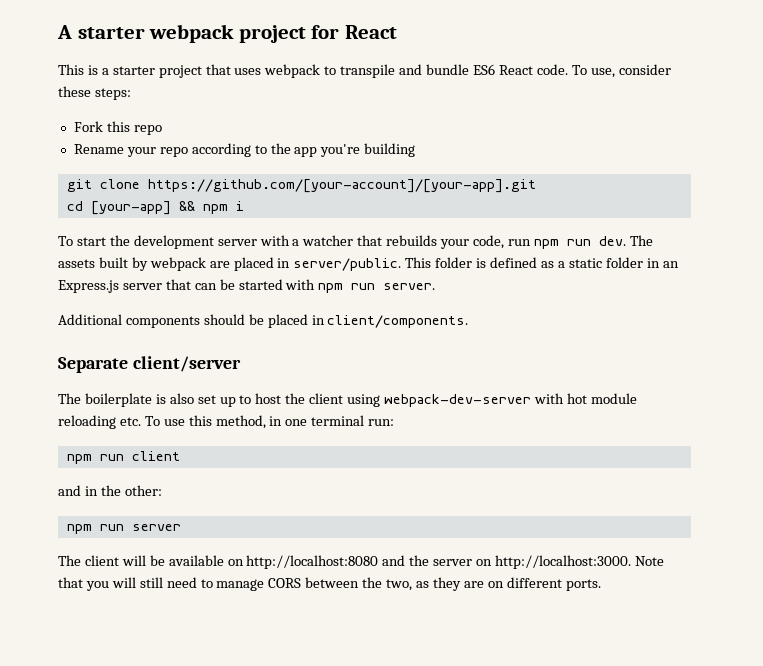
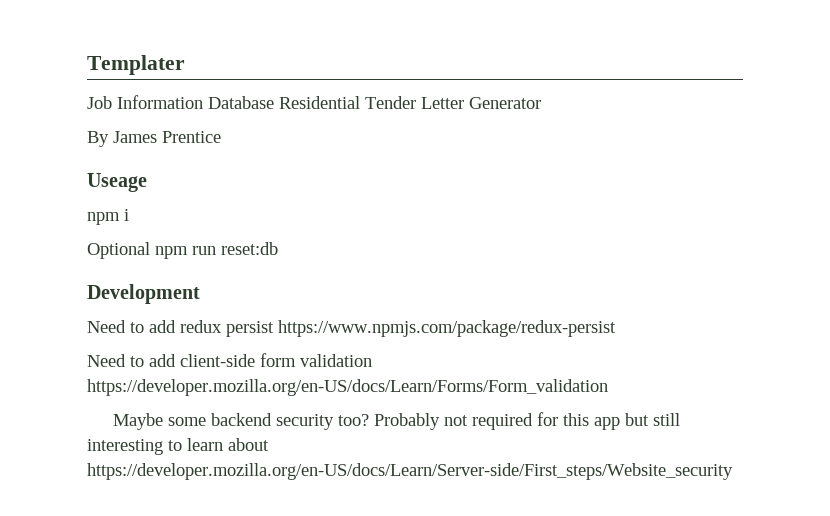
[57,24,397,43] [58,64,671,78] [58,86,131,100] [73,121,162,135] [73,143,416,157] [66,179,536,193] [66,201,244,215] [58,235,653,249] [58,257,679,271] [58,279,436,293] [58,314,469,328] [58,356,241,373] [58,393,637,407] [58,415,395,429] [66,451,180,464] [58,485,162,496] [66,524,181,534] [58,555,664,569] [58,577,601,591] A starter webpack project for React // This is a starter project that uses webpack to transpile and bundle ES6 React code. To use, consider these steps: // Fork this repo // Rename your repo according to the app you're building // git clone https://github.com/[your-account]/[your-app].git // cd [your-app] && npm i // To start the development server with a watcher that rebuilds your code, run npm run dev. The assets built by webpack are placed in server/public. This folder is defined as a static folder in an Express.js server that can be started with npm run server. // Additional components should be placed in client/components. // Separate client/server // The boilerplate is also set up to host the client using webpack-dev-server with hot module reloading etc. To use this method, in one terminal run: // npm run client // and in the other: // npm run server // The client will be available on http://localhost:8080 and the server on http://localhost:3000. Note that you will still need to manage CORS between the two, as they are on different ports. -> [87,55,185,75] [87,95,541,109] [87,131,221,147] [87,173,147,192] [87,209,129,225] [87,242,278,259] [87,284,200,304] [87,320,616,337] [87,353,372,367] [87,379,608,396] [113,412,681,430] [87,438,269,455] [87,463,733,480] Templater // Job Information Database Residential Tender Letter Generator // By James Prentice // Useage // npm i // Optional npm run reset:db // Development // Need to add redux persist https://www.npmjs.com/package/redux-persist // Need to add client-side form validation https://developer.mozilla.org/en-US/docs/Learn/Forms/Form_validation // Maybe some backend security too? Probably not required for this app but still interesting to learn about https://developer.mozilla.org/en-US/docs/Learn/Server-side/First_steps/Website_security

